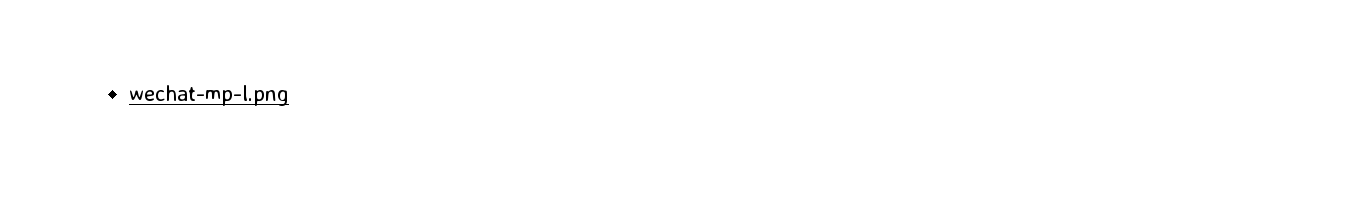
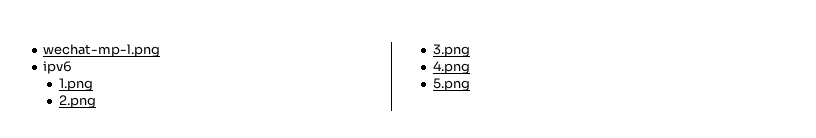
(290, 95) none -> [43,61,73,74] [58,78,93,91] [58,95,96,108] [432,44,470,57] [432,61,470,74] [432,78,470,91] // ipv6 // 1.png // 2.png // 3.png // 4.png // 5.png

